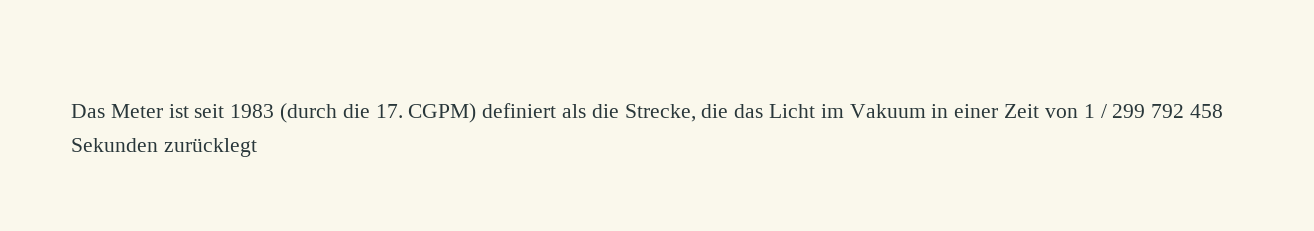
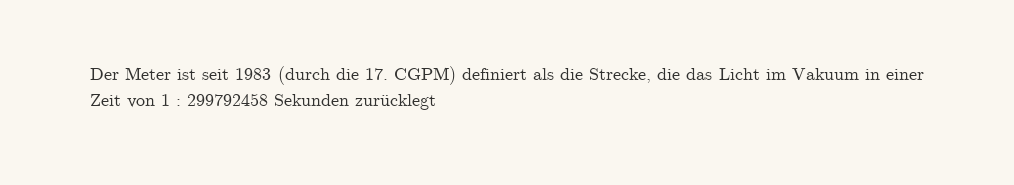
[71,104,105,118] Das -> [90,68,119,80] Der
[1100,104,1223,118] / 299 792 458 -> [176,93,268,106] : 299792458

